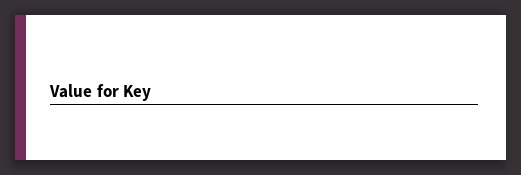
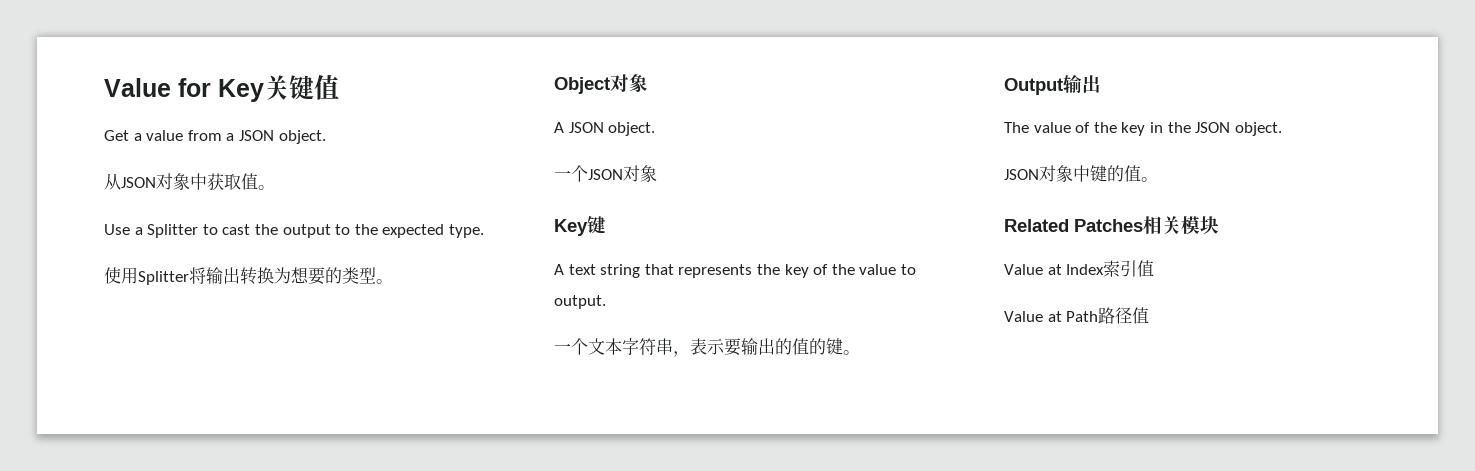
(152, 93) none -> [264,74,339,100] [104,130,326,144] [104,173,275,190] [104,224,484,238] [104,267,393,285] [554,74,648,94] [554,122,656,136] [554,165,657,182] [554,216,606,236] [554,264,916,278] [554,295,606,309] [554,338,860,357] [1004,74,1101,95] [1004,122,1282,136] [1004,165,1158,182] [1004,216,1219,235] [1004,260,1155,277] [1004,307,1150,324] 关键值 // Get a value from a JSON object. // 从JSON对象中获取值。 // Use a Splitter to cast the output to the expected type. // 使用Splitter将输出转换为想要的类型。 // Object对象 // A JSON object. // 一个JSON对象 // Key键 // A text string that represents the key of the value to output. // 一个文本字符串，表示要输出的值的键。 // Output输出 // The value of the key in the JSON object. // JSON对象中键的值。 // Related Patches相关模块 // Value at Index索引值 // Value at Path路径值

